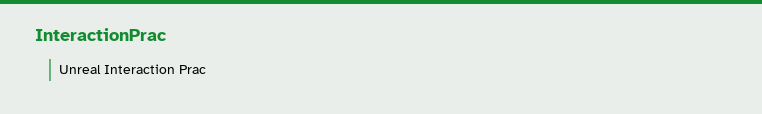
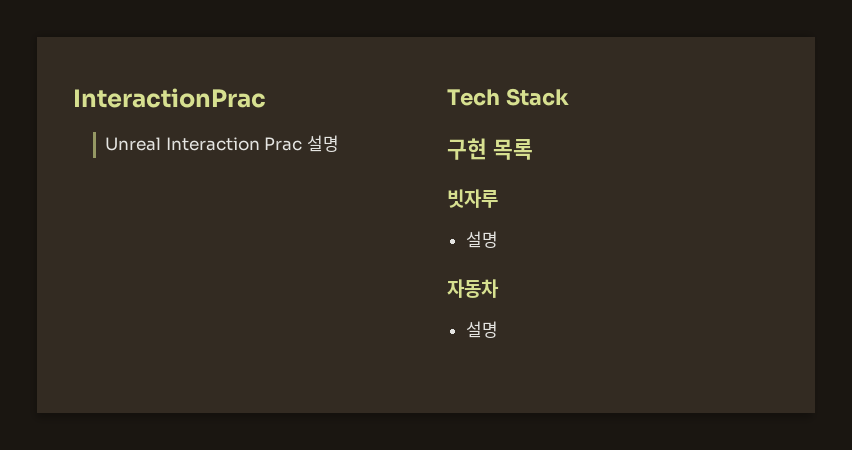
(206, 69) none -> [307,135,340,152] [447,88,569,106] [447,138,533,160] [447,189,498,208] [465,231,498,248] [447,279,499,298] [465,321,498,338] 설명 // Tech Stack // 구현 목록 // 빗자루 // 설명 // 자동차 // 설명

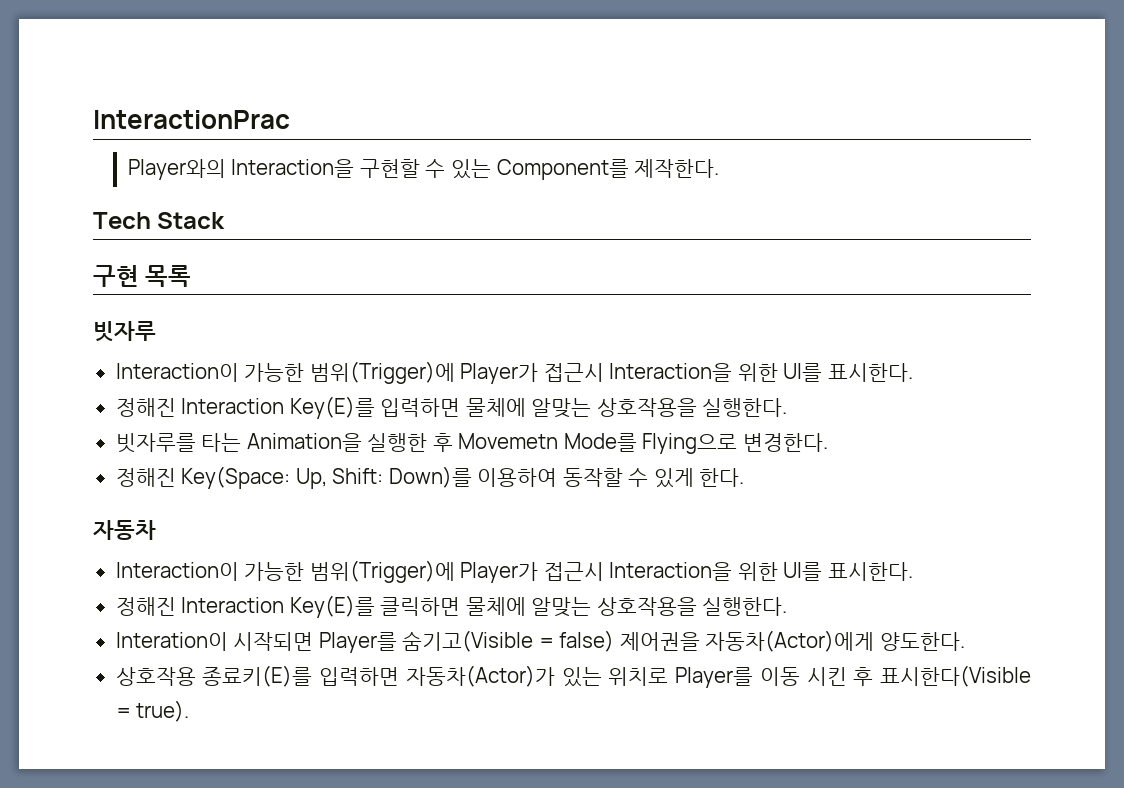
[105,135,340,152] Unreal Interaction Prac 설명 -> [127,159,720,180] Player와의 Interaction을 구현할 수 있는 Component를 제작한다.
[465,231,498,248] [447,279,499,298] [465,321,498,338] 설명 // 자동차 // 설명 -> [115,361,913,384] [115,396,788,419] [115,433,828,454] [115,466,745,489] [93,520,156,540] [115,560,913,583] [115,595,788,618] [115,630,965,653] [115,665,1031,688] [115,700,190,722] Interaction이 가능한 범위(Trigger)에 Player가 접근시 Interaction을 위한 UI를 표시한다. // 정해진 Interaction Key(E)를 입력하면 물체에 알맞는 상호작용을 실행한다. // 빗자루를 타는 Animation을 실행한 후 Movemetn Mode를 Flying으로 변경한다. // 정해진 Key(Space: Up, Shift: Down)를 이용하여 동작할 수 있게 한다. // 자동차 // Interaction이 가능한 범위(Trigger)에 Player가 접근시 Interaction을 위한 UI를 표시한다. // 정해진 Interaction Key(E)를 클릭하면 물체에 알맞는 상호작용을 실행한다. // Interation이 시작되면 Player를 숨기고(Visible = false) 제어권을 자동차(Actor)에게 양도한다. // 상호작용 종료키(E)를 입력하면 자동차(Actor)가 있는 위치로 Player를 이동 시킨 후 표시한다(Visible = true).

